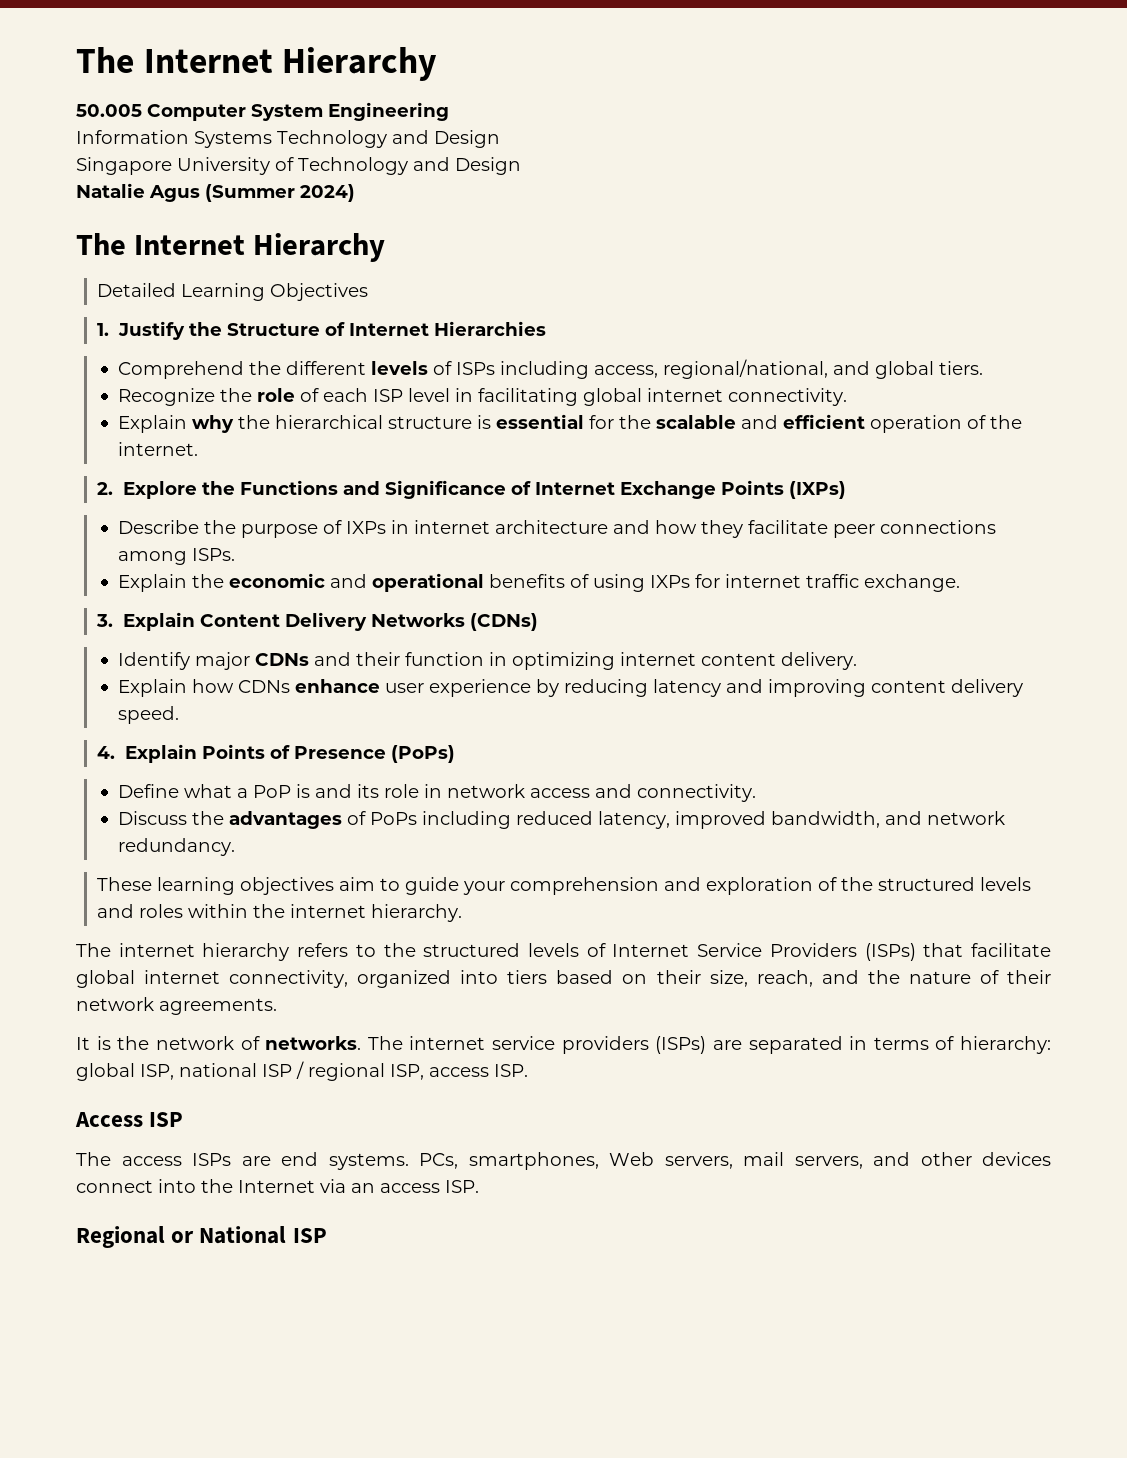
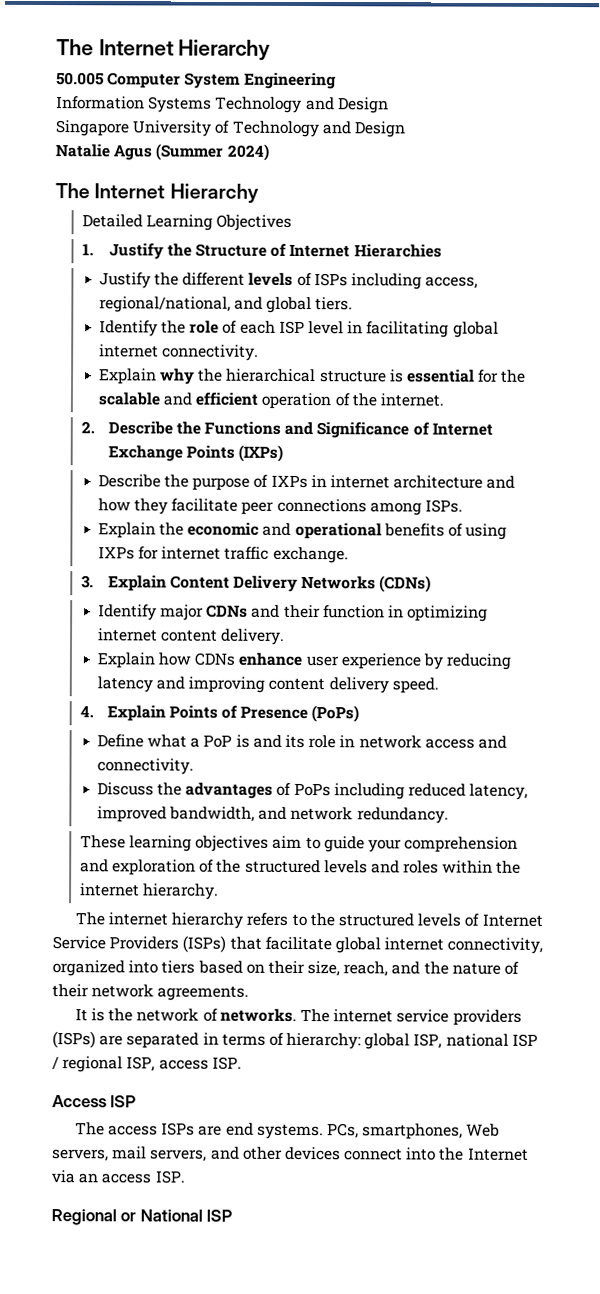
[117,361,244,379] Comprehend -> [98,272,151,289] Justify
[117,388,215,406] Recognize -> [98,320,158,337] Identify
[122,481,197,499] Explore -> [107,421,173,435] Describe

